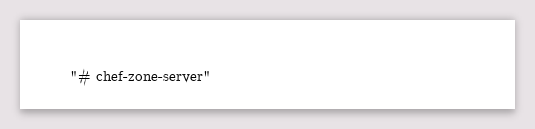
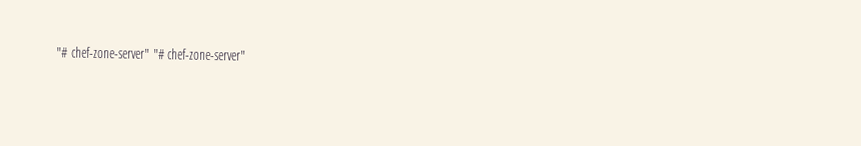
[70,68,211,87] "# chef-zone-server" -> [56,46,247,61] "# chef-zone-server" "# chef-zone-server"

